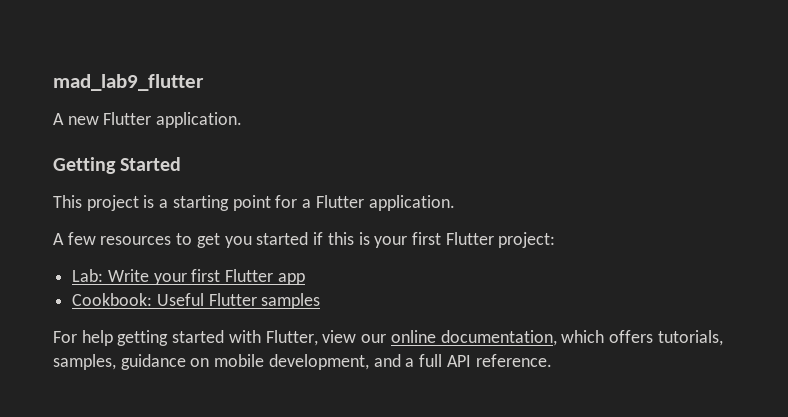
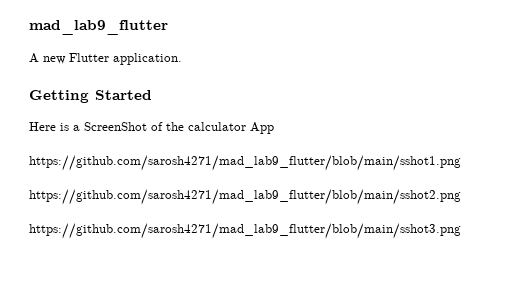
[53,195,455,211] [53,232,556,248] [72,269,305,285] [72,293,321,309] [53,330,723,346] [53,354,552,370] This project is a starting point for a Flutter application. // A few resources to get you started if this is your first Flutter project: // Lab: Write your first Flutter app // Cookbook: Useful Flutter samples // For help getting started with Flutter, view our online documentation, which offers tutorials, samples, guidance on mobile development, and a full API reference. -> [29,122,274,134] [29,155,461,171] [29,189,461,205] [29,223,461,239] Here is a ScreenShot of the calculator App // https://github.com/sarosh4271/mad_lab9_flutter/blob/main/sshot1.png // https://github.com/sarosh4271/mad_lab9_flutter/blob/main/sshot2.png // https://github.com/sarosh4271/mad_lab9_flutter/blob/main/sshot3.png

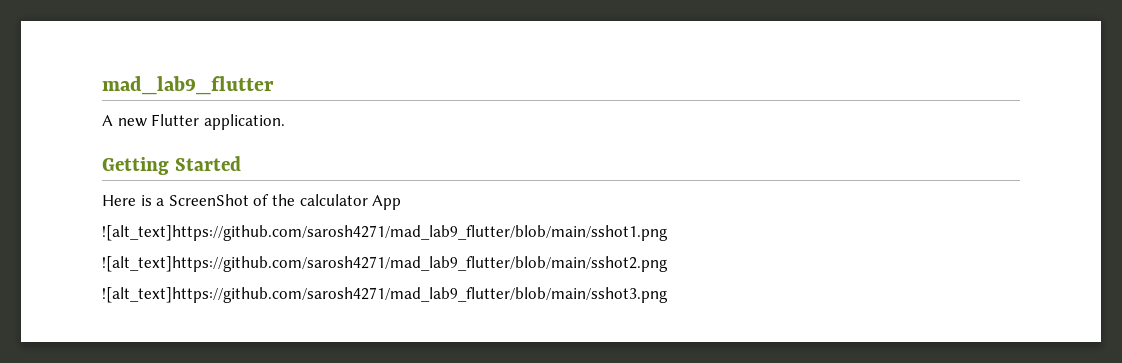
[29,155,461,171] [29,189,461,205] [29,223,461,239] https://github.com/sarosh4271/mad_lab9_flutter/blob/main/sshot1.png // https://github.com/sarosh4271/mad_lab9_flutter/blob/main/sshot2.png // https://github.com/sarosh4271/mad_lab9_flutter/blob/main/sshot3.png -> [102,225,668,241] [102,256,668,272] [102,287,668,303] ![alt_text]https://github.com/sarosh4271/mad_lab9_flutter/blob/main/sshot1.png // ![alt_text]https://github.com/sarosh4271/mad_lab9_flutter/blob/main/sshot2.png // ![alt_text]https://github.com/sarosh4271/mad_lab9_flutter/blob/main/sshot3.png

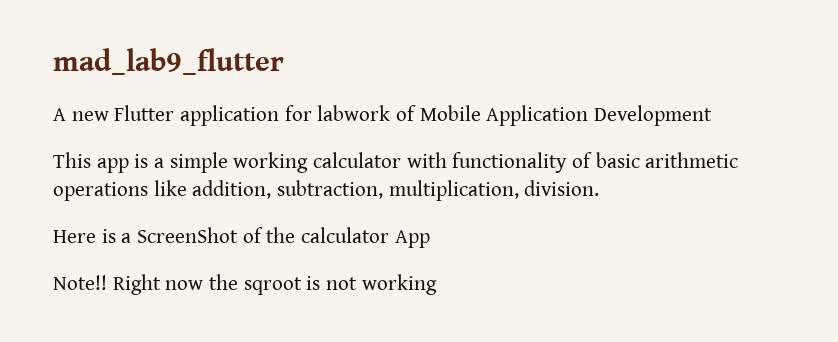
[203,114,285,130] [102,156,241,175] application. // Getting Started -> [180,105,713,126] [53,152,739,173] [53,180,600,201] application for labwork of Mobile Application Development // This app is a simple working calculator with functionality of basic arithmetic operations like addition, subtraction, multiplication, division.
[102,225,668,241] [102,256,668,272] [102,287,668,303] ![alt_text]https://github.com/sarosh4271/mad_lab9_flutter/blob/main/sshot1.png // ![alt_text]https://github.com/sarosh4271/mad_lab9_flutter/blob/main/sshot2.png // ![alt_text]https://github.com/sarosh4271/mad_lab9_flutter/blob/main/sshot3.png -> [53,274,437,295] Note!! Right now the sqroot is not working

